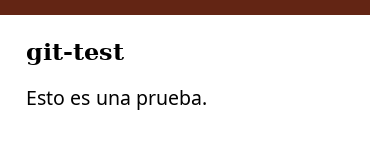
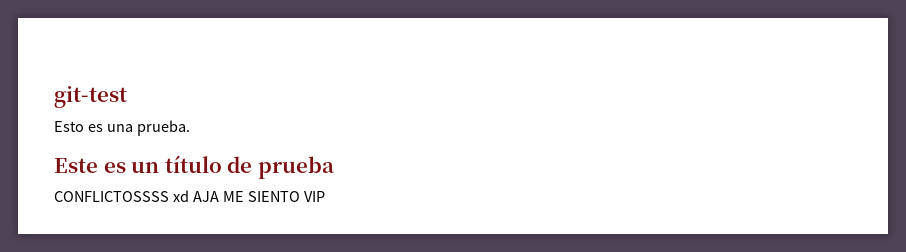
(207, 100) none -> [54,155,334,179] [54,190,325,202] // Este es un título de prueba // CONFLICTOSSSS xd AJA ME SIENTO VIP

